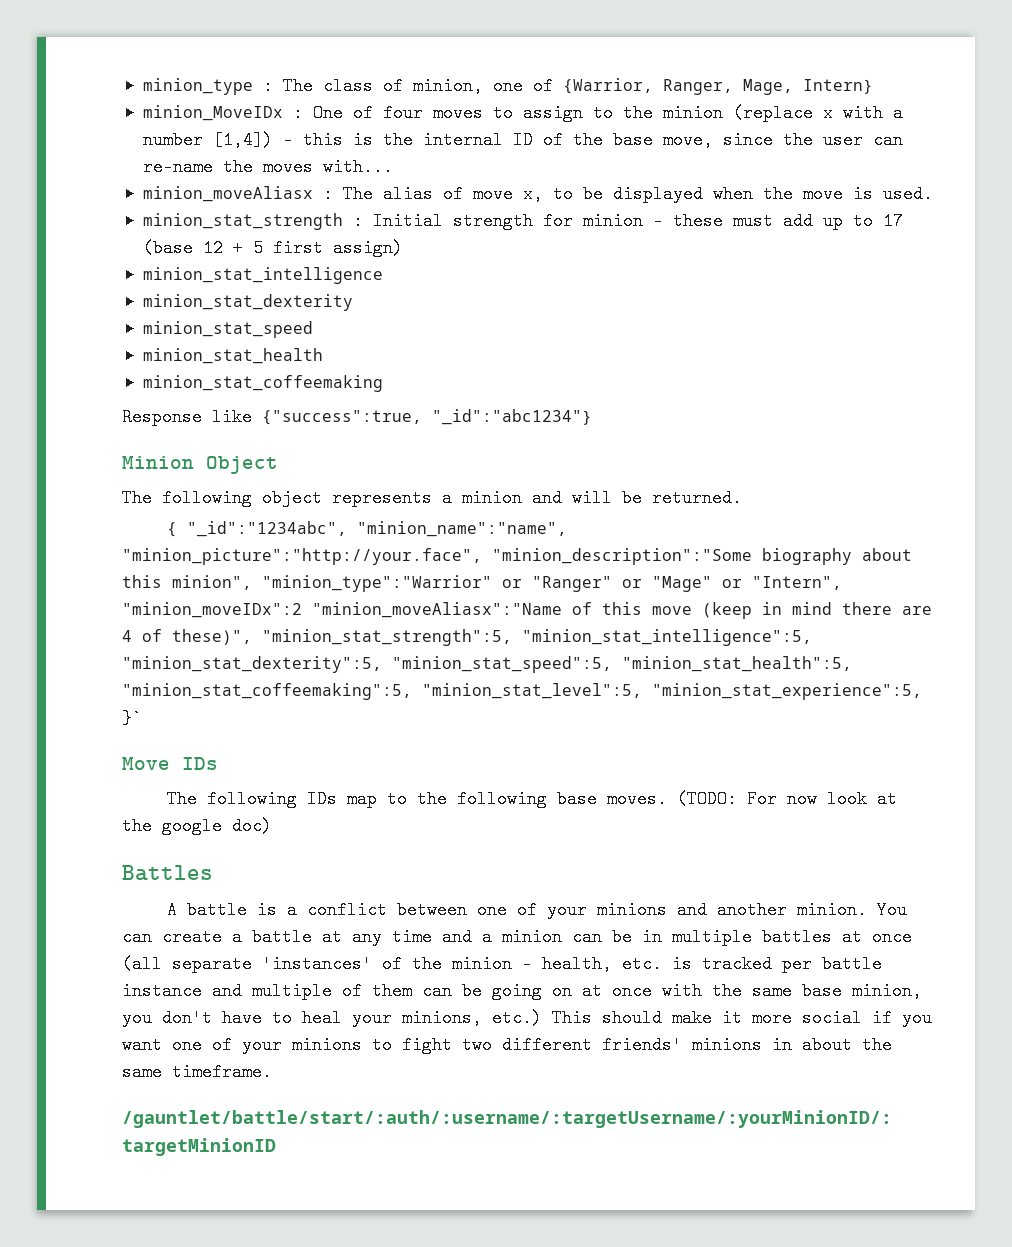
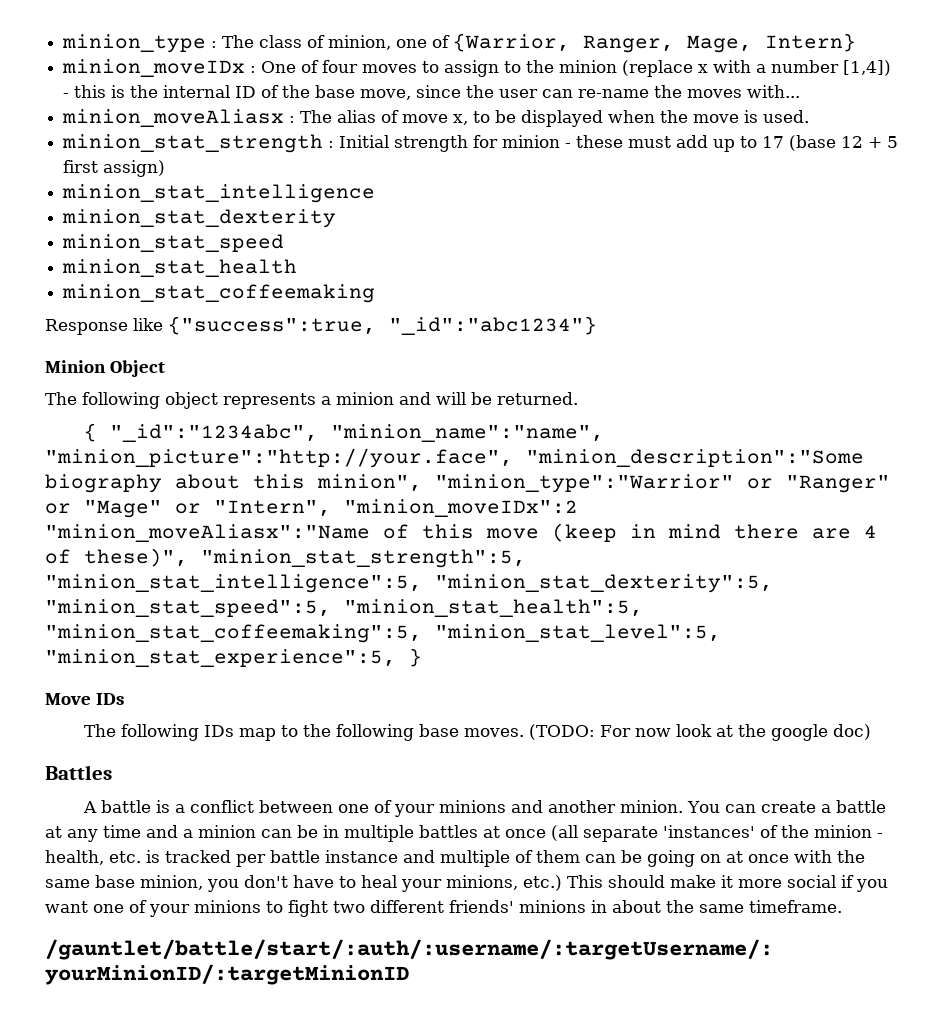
[142,105,283,121] minion_MoveIDx -> [62,59,246,77] minion_moveIDx
[122,709,142,727] }` -> [409,648,422,667] }

